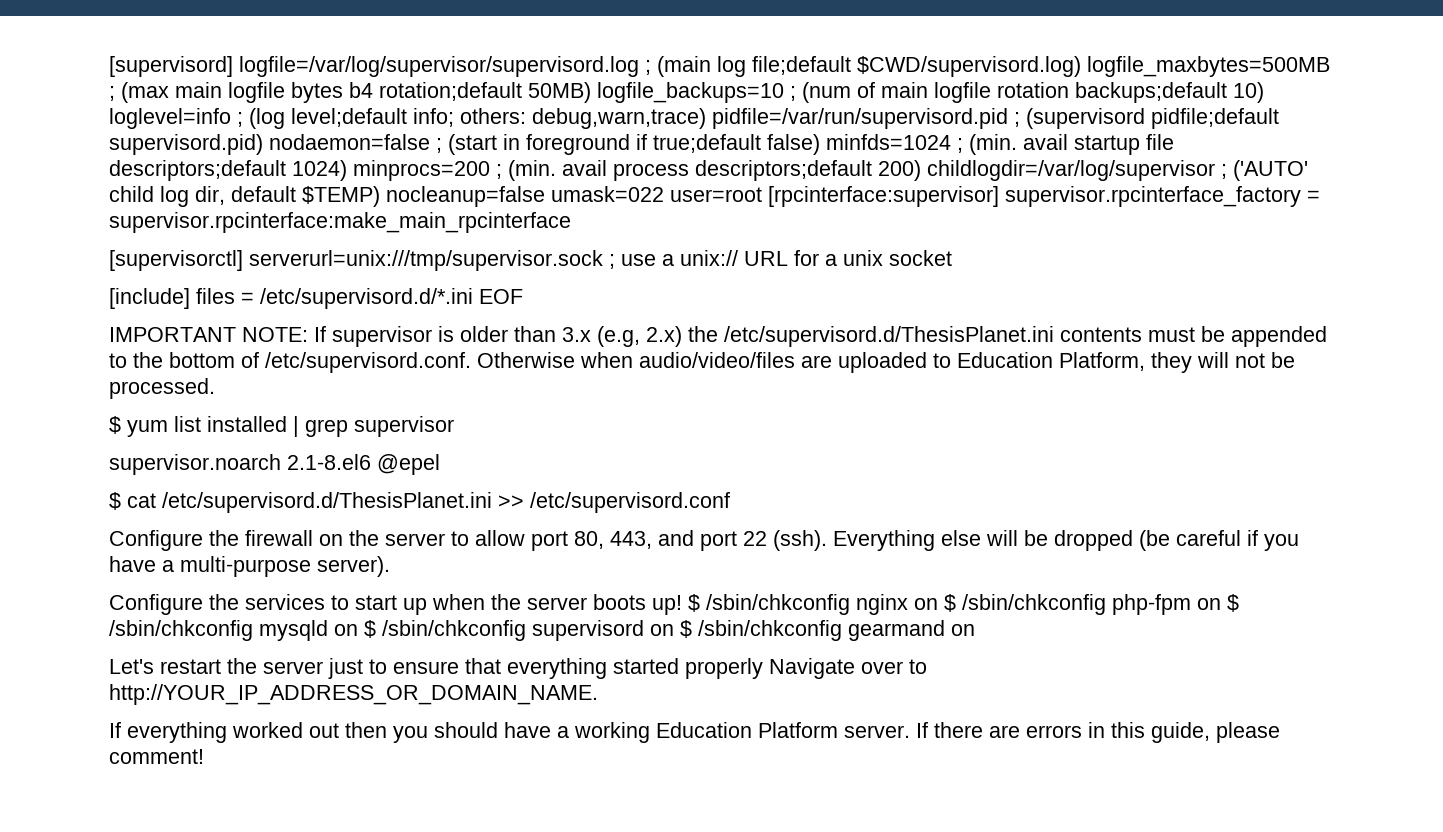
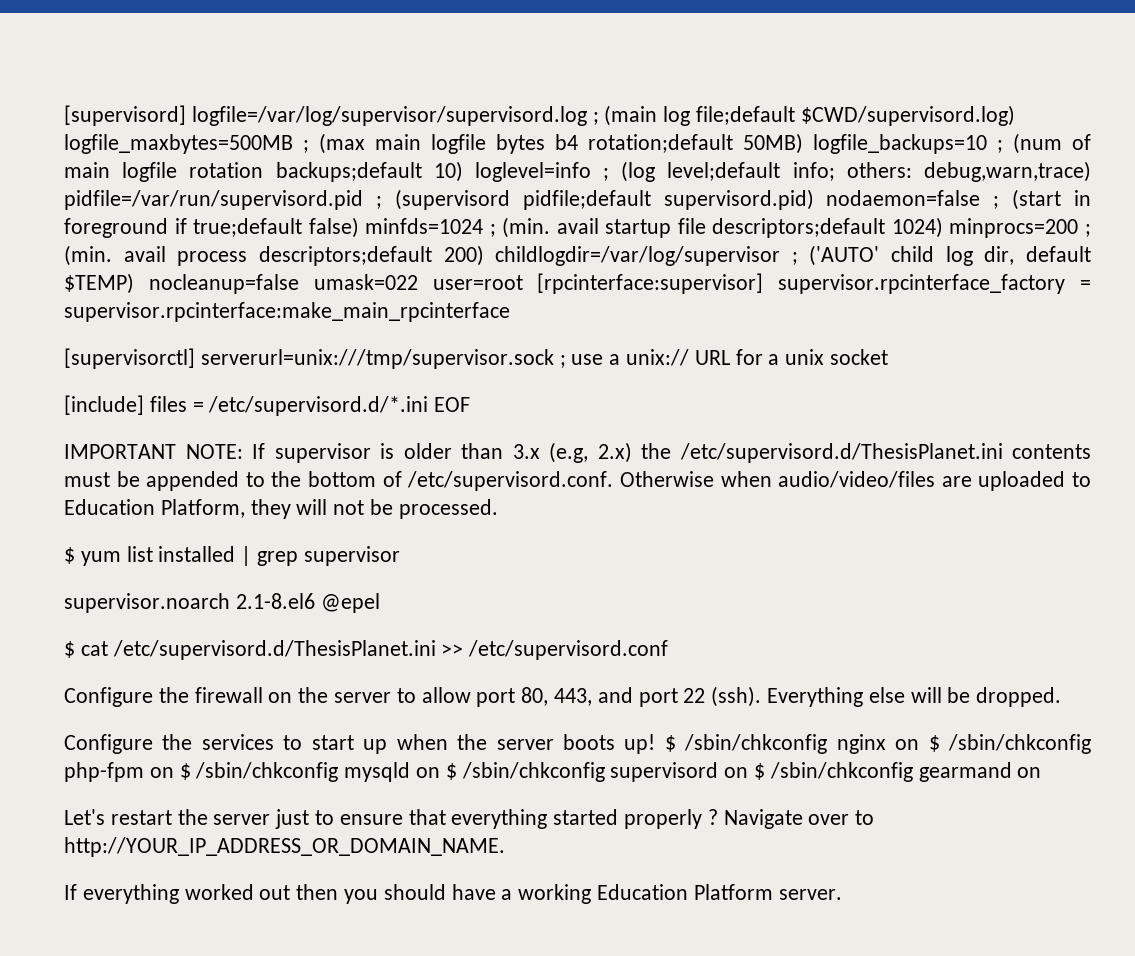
[1054,530,1299,551] [109,556,390,577] dropped (be careful if you have a multi-purpose server). -> [976,687,1062,707] dropped.
(763, 668) none -> [707,809,718,825] ?
[916,722,1280,743] [109,749,204,764] If there are errors in this guide, please comment! -> (842, 894) none

